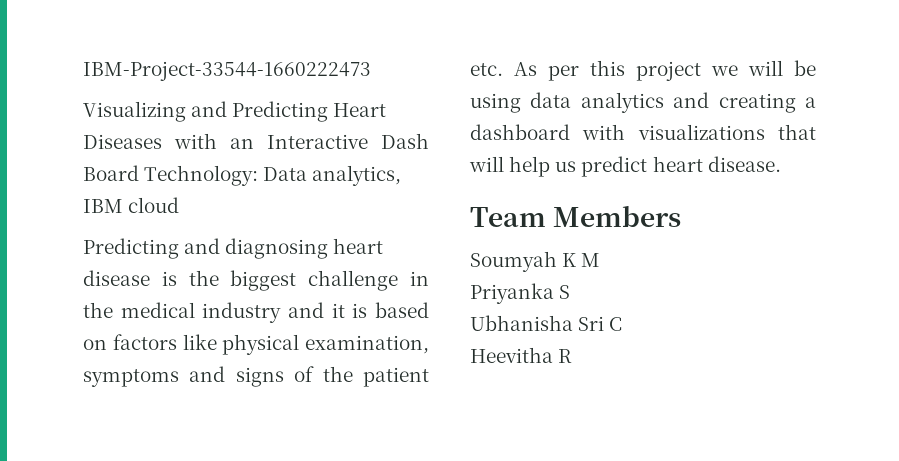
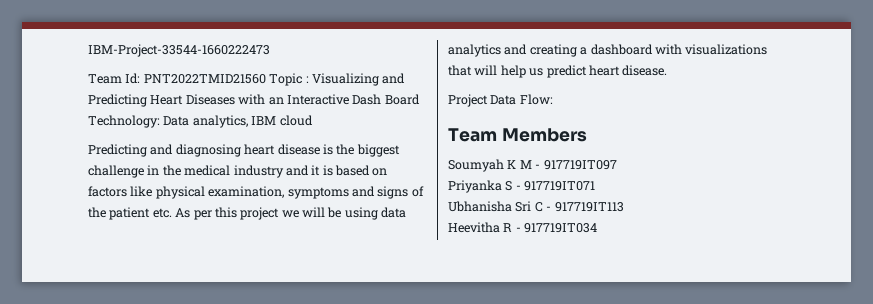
(371, 71) none -> [88,73,309,86] Team Id: PNT2022TMID21560 Topic :
(781, 164) none -> [448,94,553,107] // Project Data Flow:
(601, 260) none -> [535,160,617,170] - 917719IT097
(571, 292) none -> [515,181,596,191] - 917719IT071
(623, 324) none -> [546,202,624,212] - 917719IT113
(573, 356) none -> [515,223,598,233] - 917719IT034

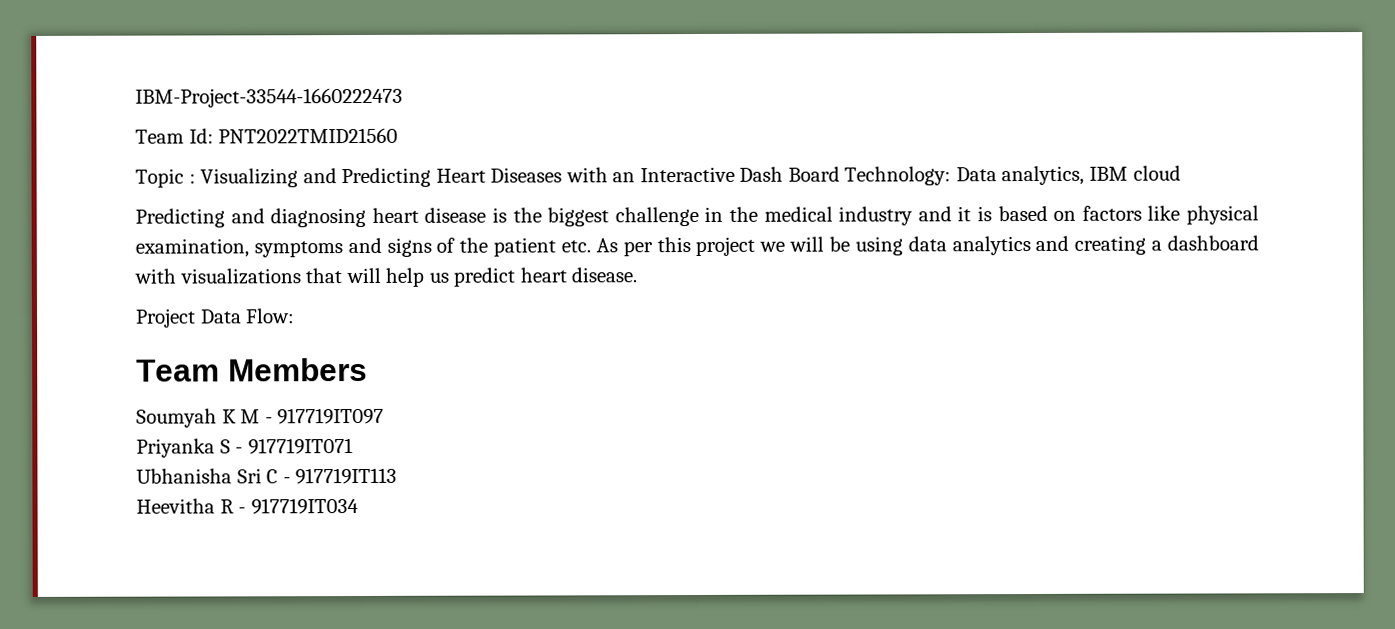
(266, 79) none -> (399, 135) //

